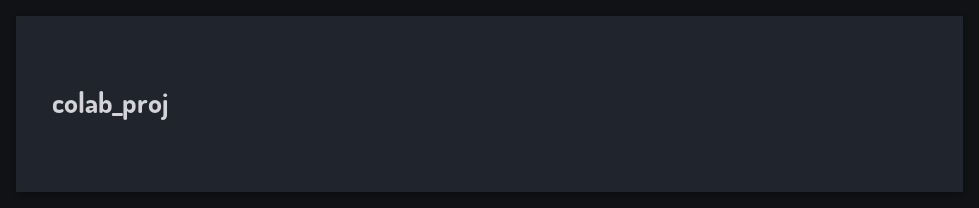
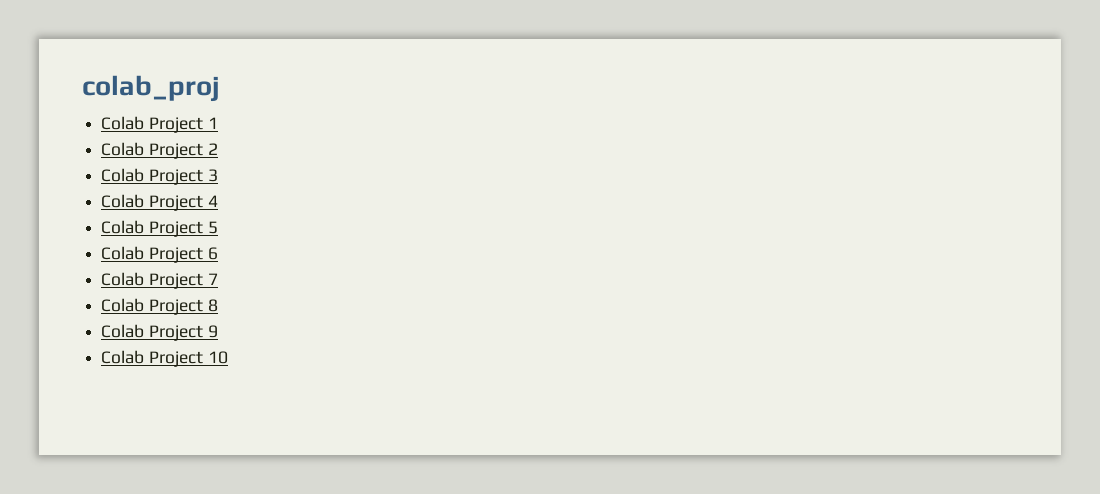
(168, 105) none -> [101,116,218,133] [101,142,218,159] [101,168,218,185] [101,194,218,211] [101,220,218,237] [101,246,218,263] [101,272,218,289] [101,298,218,315] [101,324,218,341] [101,350,228,367] // Colab Project 1 // Colab Project 2 // Colab Project 3 // Colab Project 4 // Colab Project 5 // Colab Project 6 // Colab Project 7 // Colab Project 8 // Colab Project 9 // Colab Project 10

